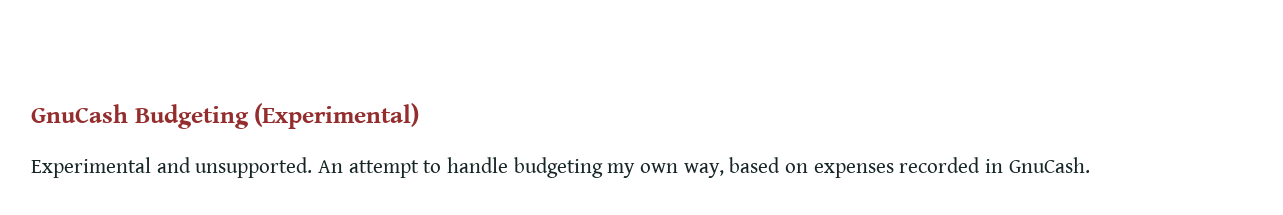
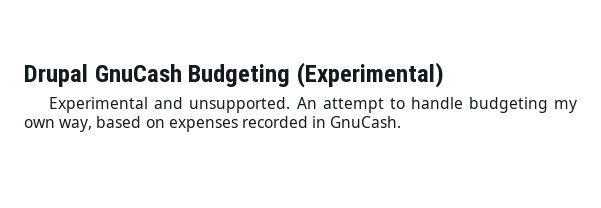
(31, 113) none -> [24,64,88,87] Drupal

